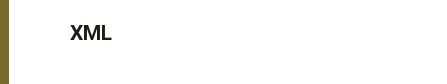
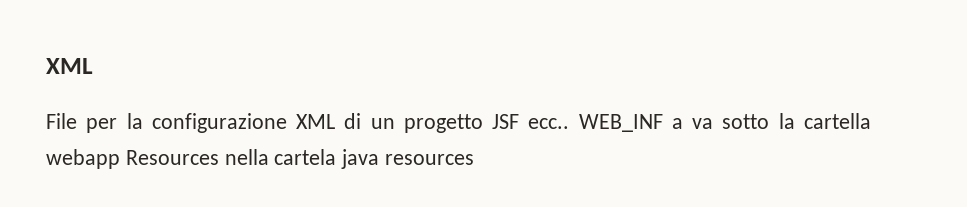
[70,25,112,40] XML -> [46,58,93,74] [46,113,871,133] [46,149,475,169] XML // File per la configurazione XML di un progetto JSF ecc.. WEB_INF a va sotto la cartella webapp Resources nella cartela java resources

